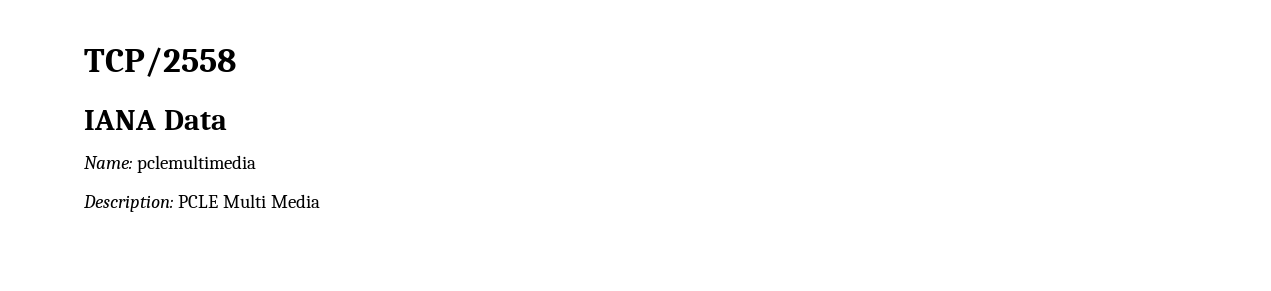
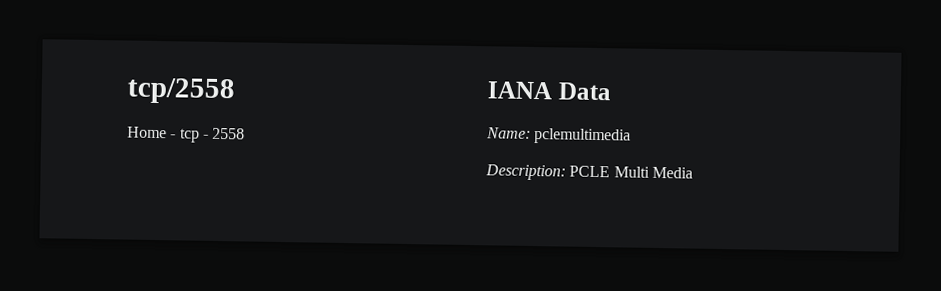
[84,47,236,77] TCP/2558 -> [127,77,236,105] [127,126,246,143] tcp/2558 // Home - tcp - 2558

